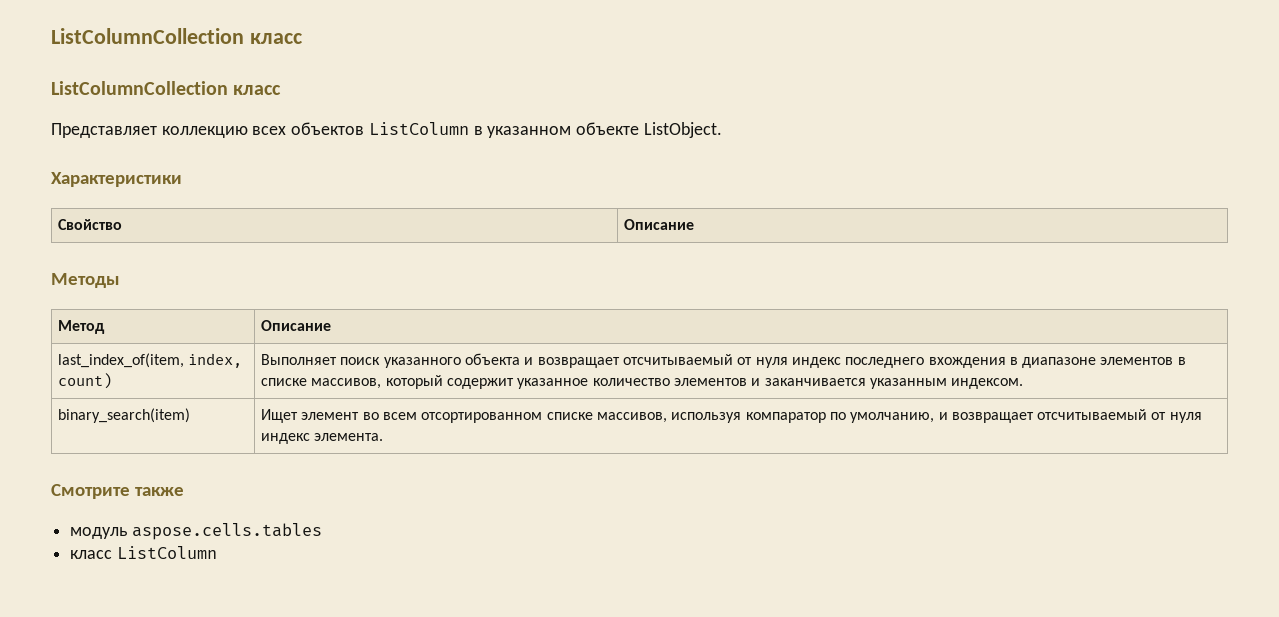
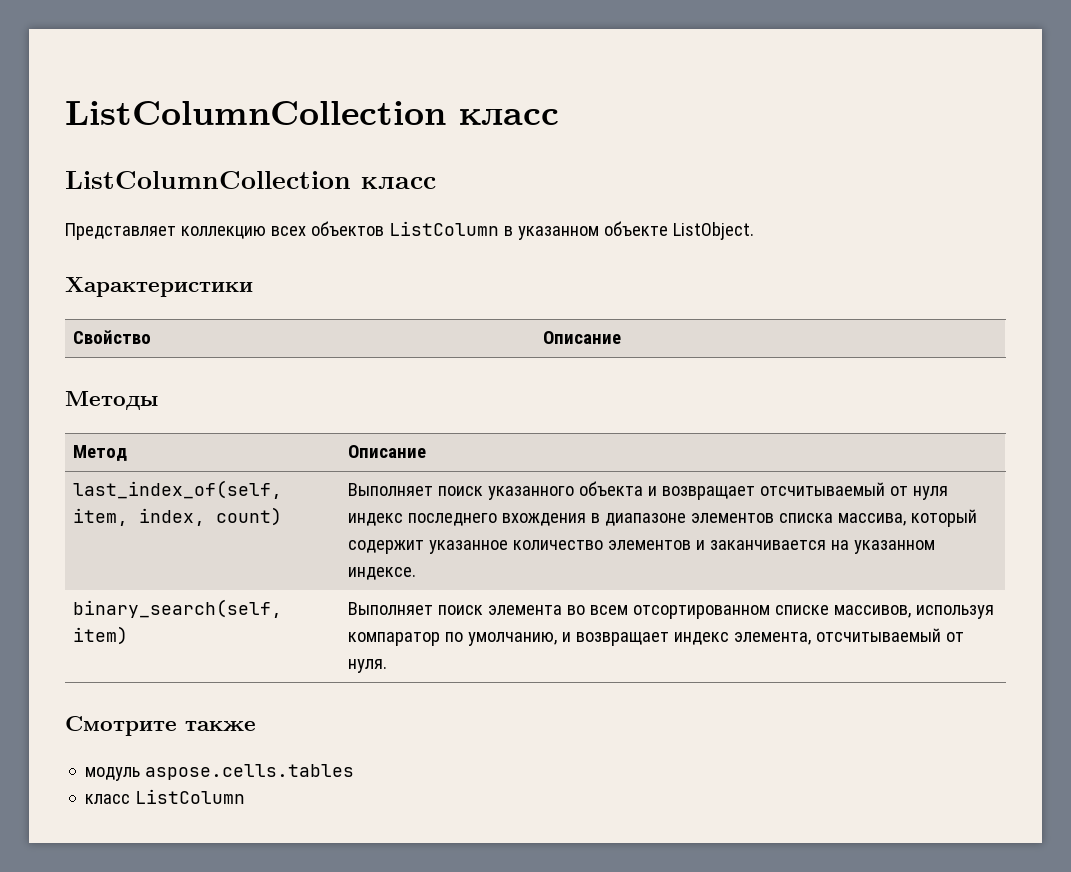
[58,353,185,368] last_index_of(item, -> [72,480,282,499] [72,508,128,526] last_index_of(self, item,
[1177,357,1186,365] [261,378,382,389] в списке массивов, -> [778,513,906,526] списка массива,
[869,378,1024,389] [58,408,191,423] [261,409,360,423] указанным индексом. // binary_search(item) | Ищет элемент -> [830,540,935,554] [347,567,416,580] [72,599,282,618] [72,626,128,645] [347,602,562,615] на указанном индексе. // binary_search(self, item) | Выполняет поиск элемента
[1037,409,1202,423] [261,433,384,444] отсчитываемый от нуля индекс элемента. -> [673,628,964,645] [347,659,387,673] индекс элемента, отсчитываемый от нуля.

